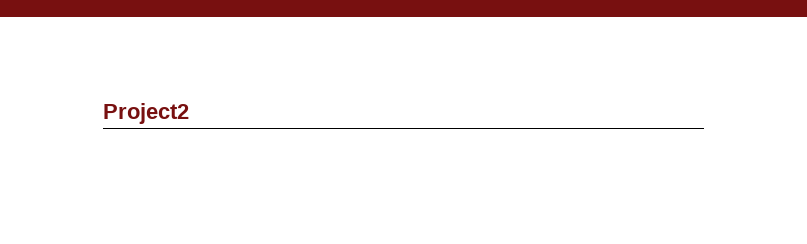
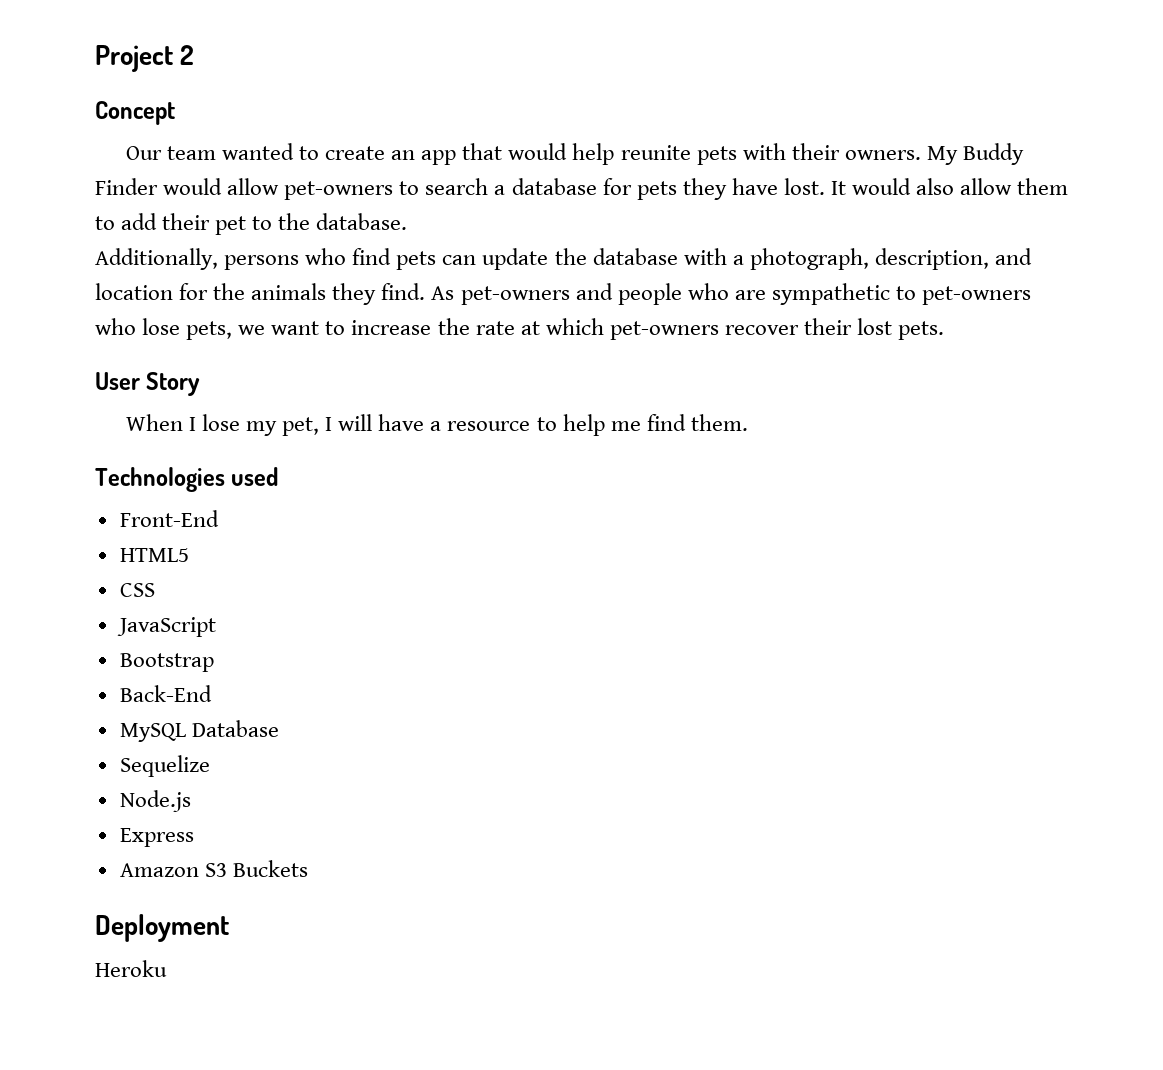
[103,103,189,124] Project2 -> [95,45,195,72] [95,101,175,125] [125,143,1025,165] [95,178,1069,200] [95,213,408,235] [95,248,1032,270] [95,283,1032,305] [95,318,945,340] [95,372,201,396] [125,414,748,436] [95,467,279,492] [119,510,219,527] [119,548,189,562] [119,583,155,597] [116,617,216,637] [119,653,214,672] [119,685,212,702] [119,720,279,742] [119,755,210,777] [119,790,191,812] [119,828,194,847] [119,860,308,877] [95,914,229,942] [95,960,167,977] Project 2 // Concept // Our team wanted to create an app that would help reunite pets with their owners. My Buddy Finder would allow pet-owners to search a database for pets they have lost. It would also allow them to add their pet to the database. // Additionally, persons who find pets can update the database with a photograph, description, and location for the animals they find. As pet-owners and people who are sympathetic to pet-owners who lose pets, we want to increase the rate at which pet-owners recover their lost pets. // User Story // When I lose my pet, I will have a resource to help me find them. // Technologies used // Front-End // HTML5 // CSS // JavaScript // Bootstrap // Back-End // MySQL Database // Sequelize // Node.js // Express // Amazon S3 Buckets // Deployment // Heroku

